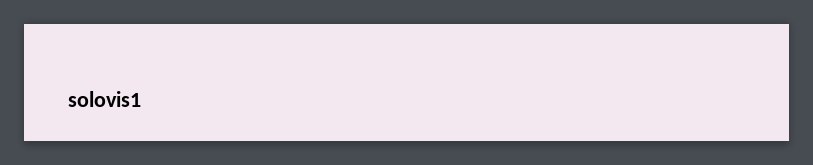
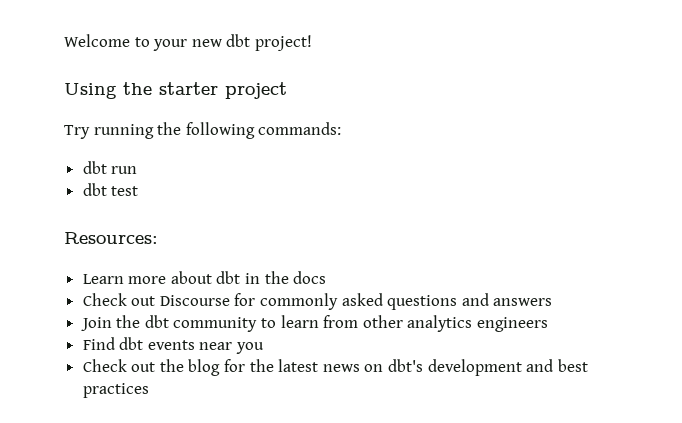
[68,91,141,107] solovis1 -> [64,34,312,51] [64,82,287,99] [64,122,342,139] [82,161,138,174] [82,183,139,196] [64,232,158,244] [82,271,327,284] [82,293,553,310] [80,315,549,332] [82,337,265,354] [82,359,588,376] [82,383,149,398] Welcome to your new dbt project! // Using the starter project // Try running the following commands: // dbt run // dbt test // Resources: // Learn more about dbt in the docs // Check out Discourse for commonly asked questions and answers // Join the dbt community to learn from other analytics engineers // Find dbt events near you // Check out the blog for the latest news on dbt's development and best practices

